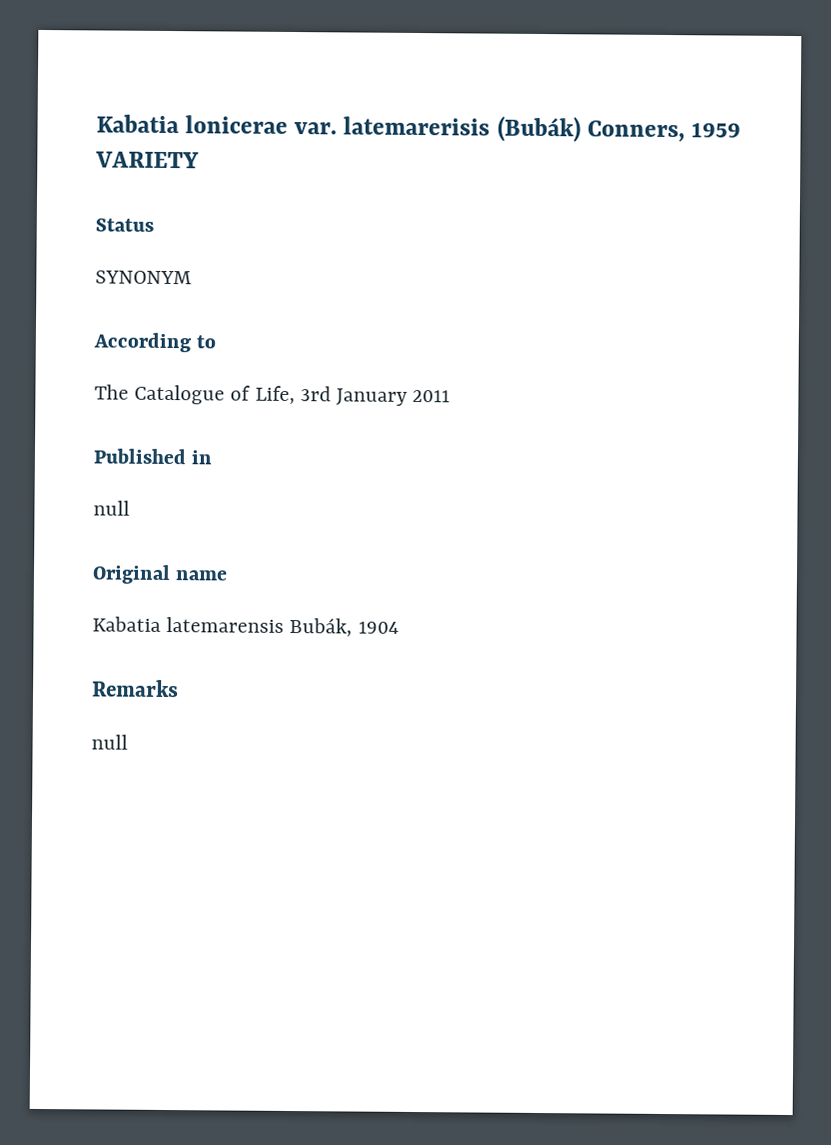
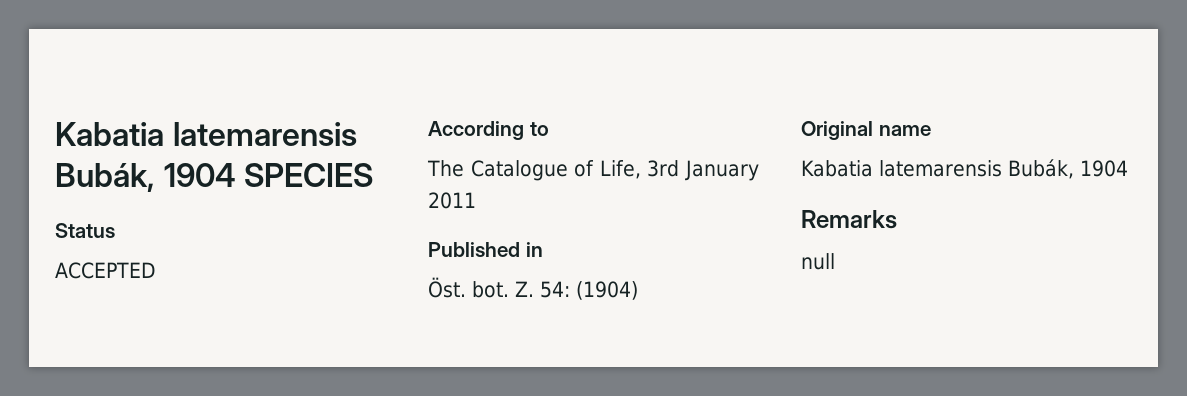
[96,114,741,143] [95,151,199,169] Kabatia lonicerae var. latemarerisis (Bubák) Conners, 1959 VARIETY -> [55,122,357,146] [55,163,374,192] Kabatia latemarensis Bubák, 1904 SPECIES
[95,270,192,285] SYNONYM -> [55,262,156,279] ACCEPTED
[93,500,130,516] null -> [428,277,638,300] Öst. bot. Z. 54: (1904)

